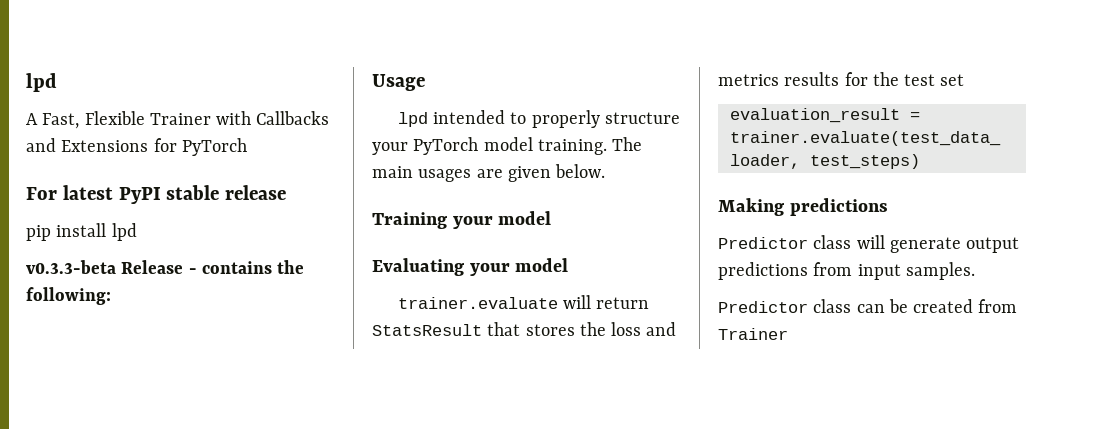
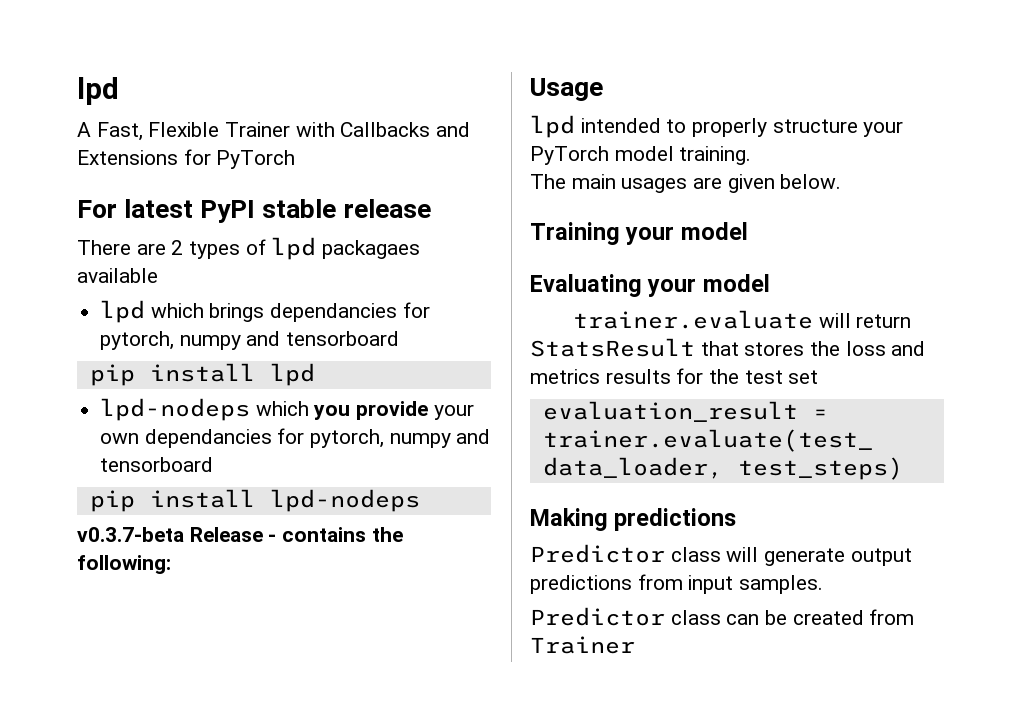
[26,223,137,241] [26,260,116,274] pip install lpd // v0.3.3-beta -> [77,237,421,260] [77,268,158,283] [100,300,430,323] [100,331,400,350] [89,363,315,386] [100,398,474,421] [100,428,491,448] [100,457,214,472] [89,489,420,512] [77,527,184,542] There are 2 types of lpd packagaes available // lpd which brings dependancies for pytorch, numpy and tensorboard // pip install lpd // lpd-nodeps which you provide your own dependancies for pytorch, numpy and tensorboard // pip install lpd-nodeps // v0.3.7-beta
(607, 147) none -> (752, 155) //

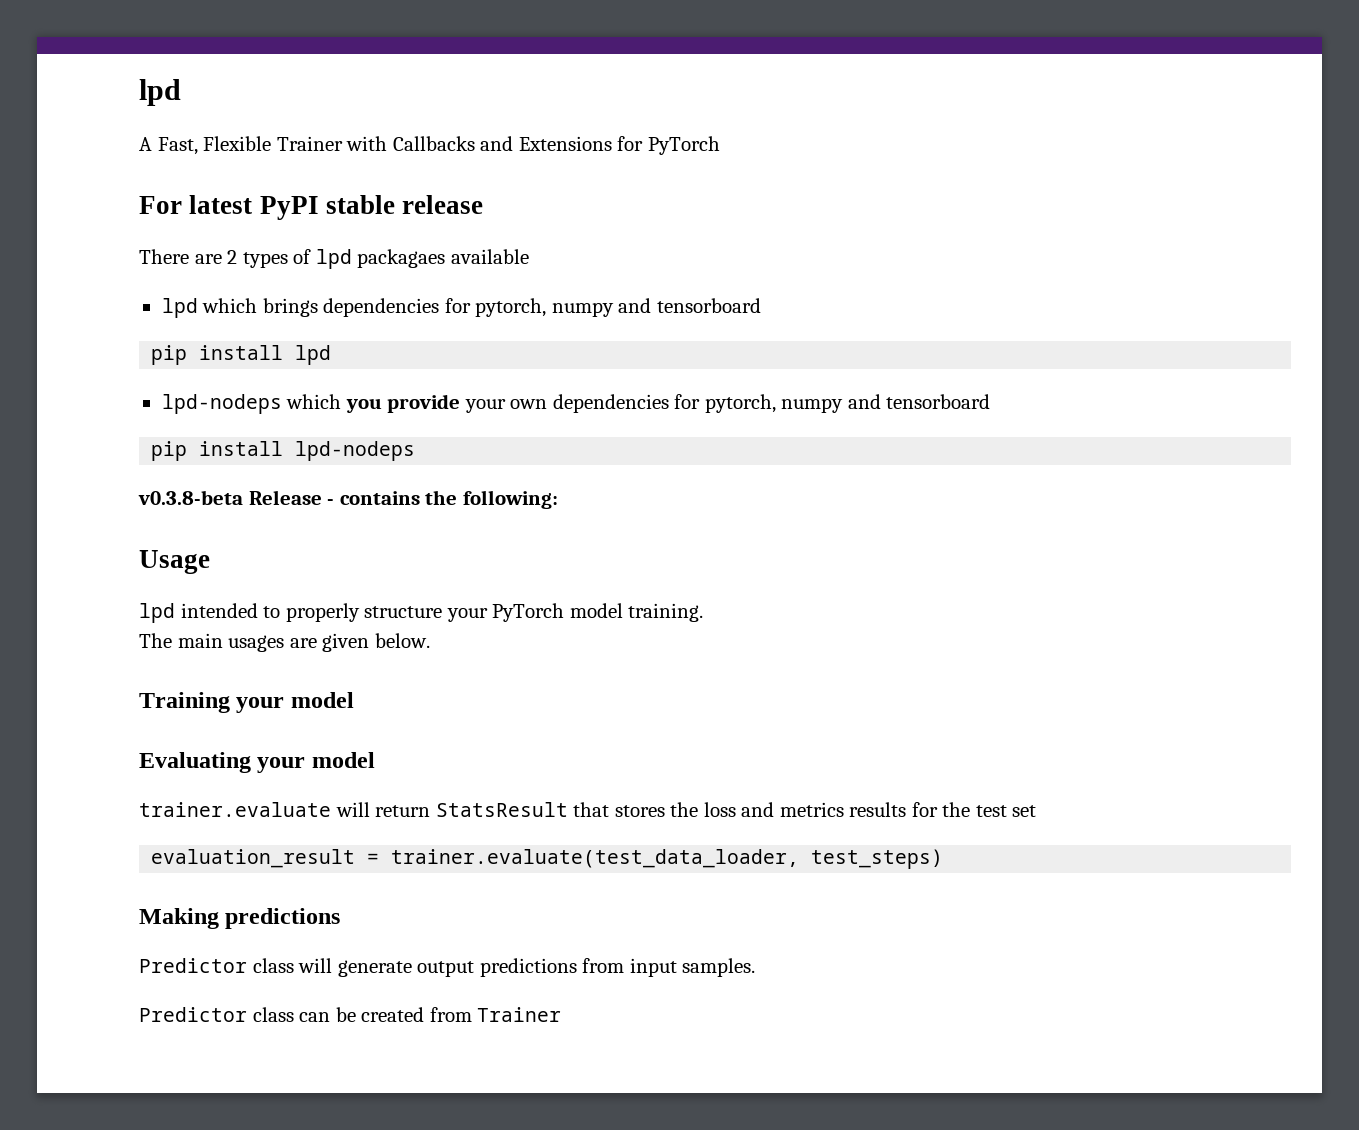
[270,303,398,322] dependancies -> [323,298,440,317] dependencies
[144,429,272,448] dependancies -> [552,394,669,413] dependencies
[77,527,184,542] v0.3.7-beta -> [138,490,243,505] v0.3.8-beta

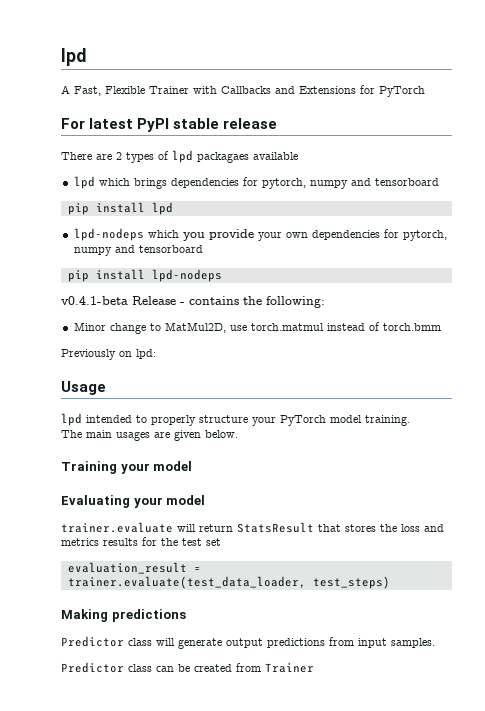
[138,490,243,505] v0.3.8-beta -> [61,296,128,305] v0.4.1-beta
(558, 499) none -> [73,322,441,334] [61,349,156,360] // Minor change to MatMul2D, use torch.matmul instead of torch.bmm // Previously on lpd:

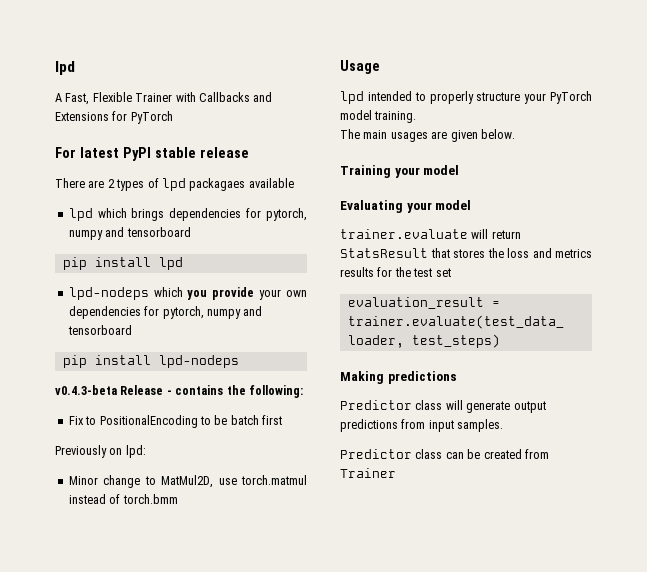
[61,296,128,305] v0.4.1-beta -> [55,385,117,395] v0.4.3-beta
(325, 302) none -> [68,415,282,428] [55,445,146,458] // Fix to PositionalEncoding to be batch first // Previously on lpd:
[61,349,156,360] // Previously on lpd: -> (178, 499) none

